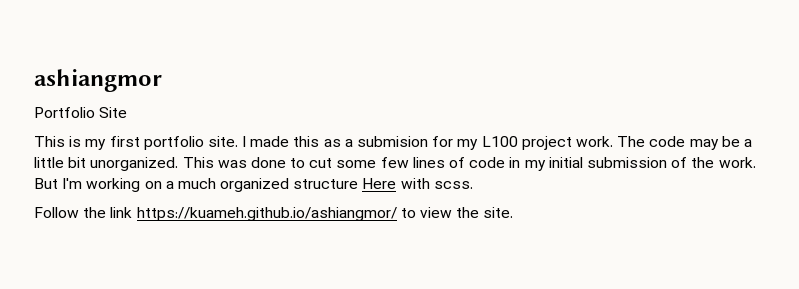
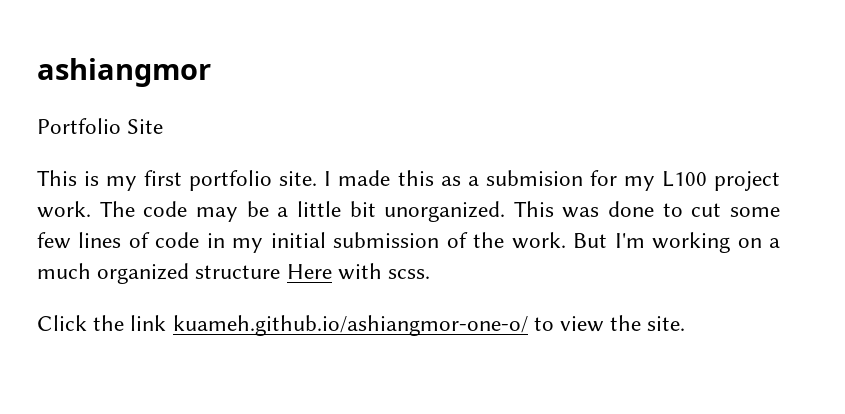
[34,207,79,218] Follow -> [37,315,87,331] Click
[136,207,397,221] https://kuameh.github.io/ashiangmor/ -> [172,315,528,336] kuameh.github.io/ashiangmor-one-o/

